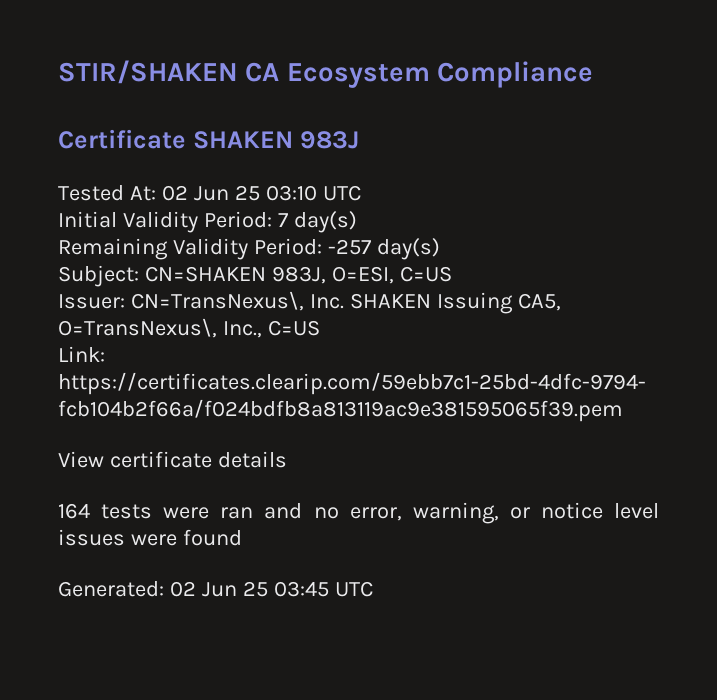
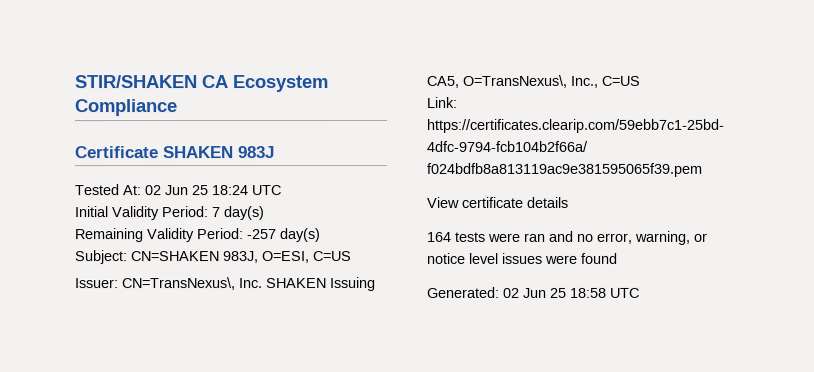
[265,185,317,201] 03:10 -> [211,185,249,196] 18:24
[273,581,329,597] 03:45 -> [570,287,607,298] 18:58

